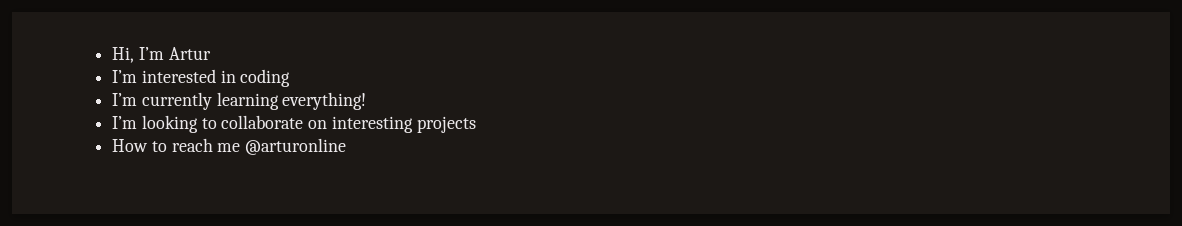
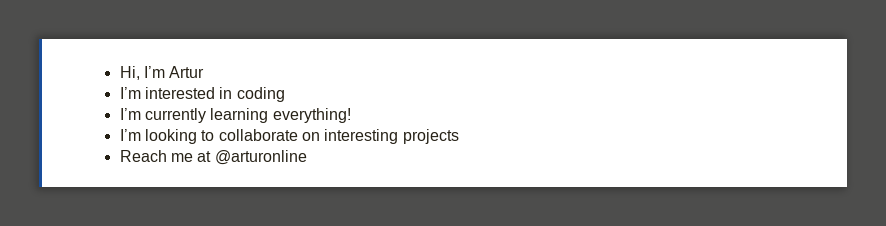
[112,138,241,152] How to reach me -> [119,150,212,162] Reach me at

